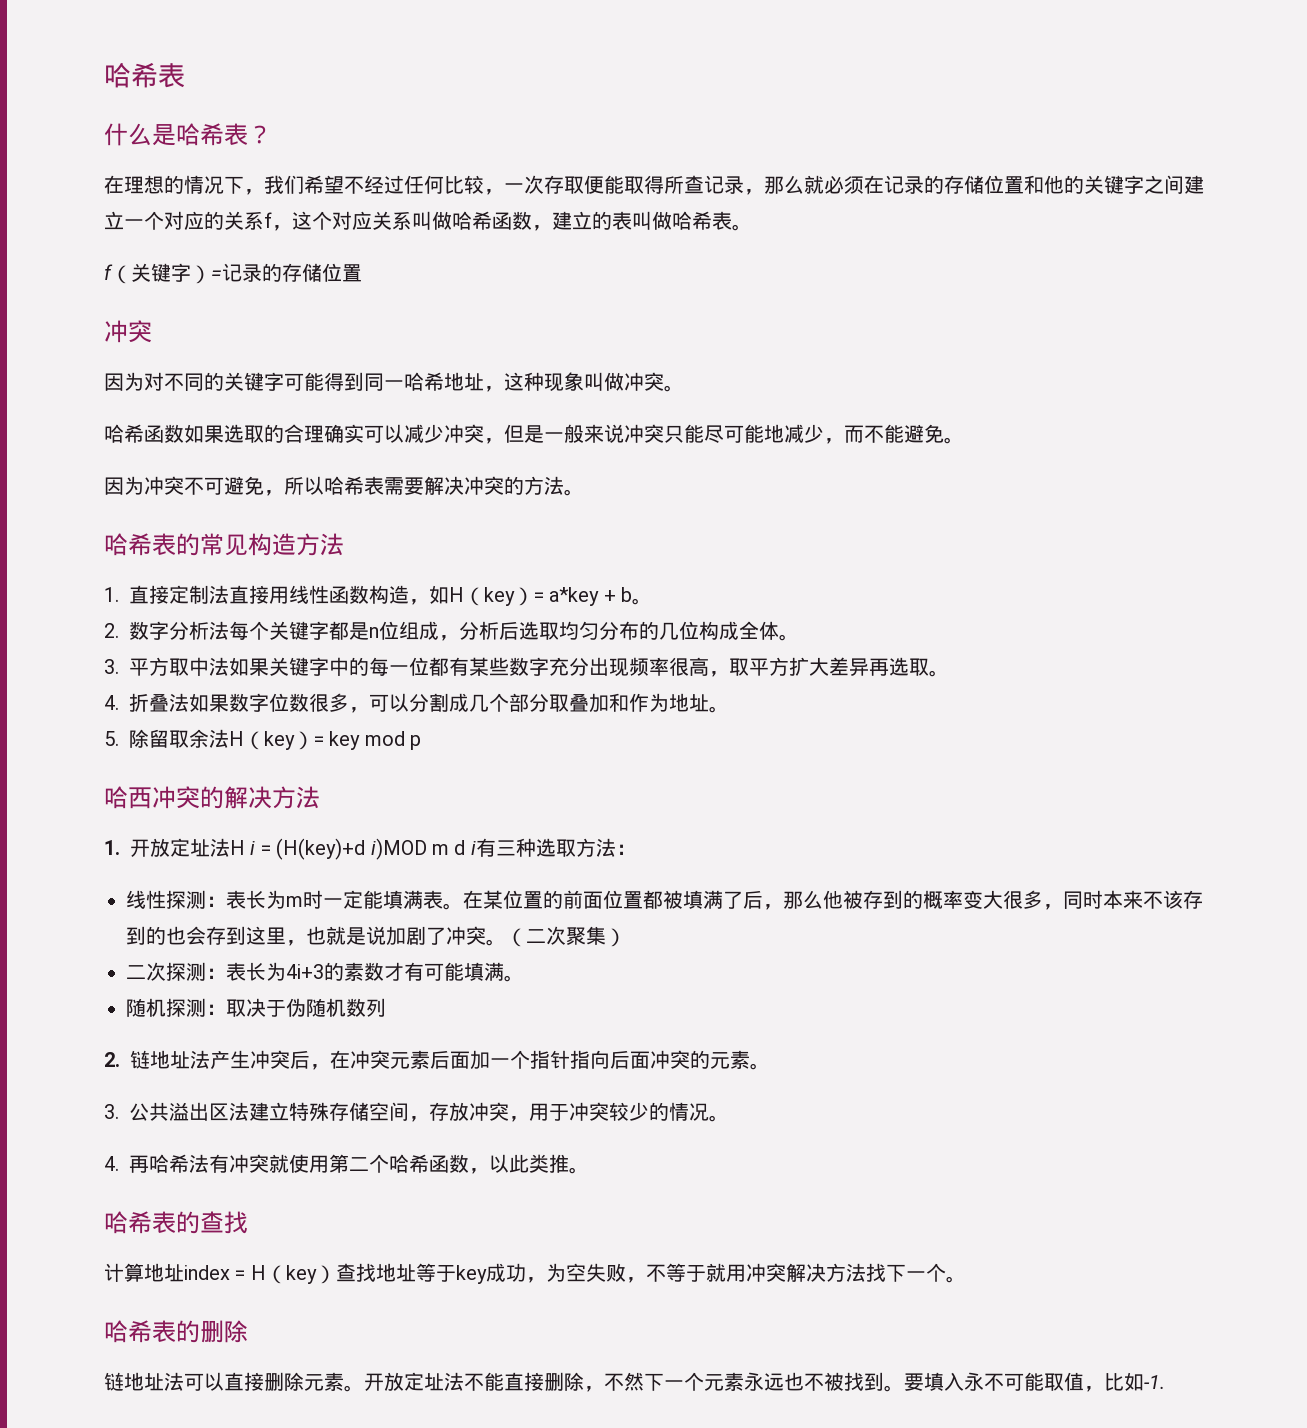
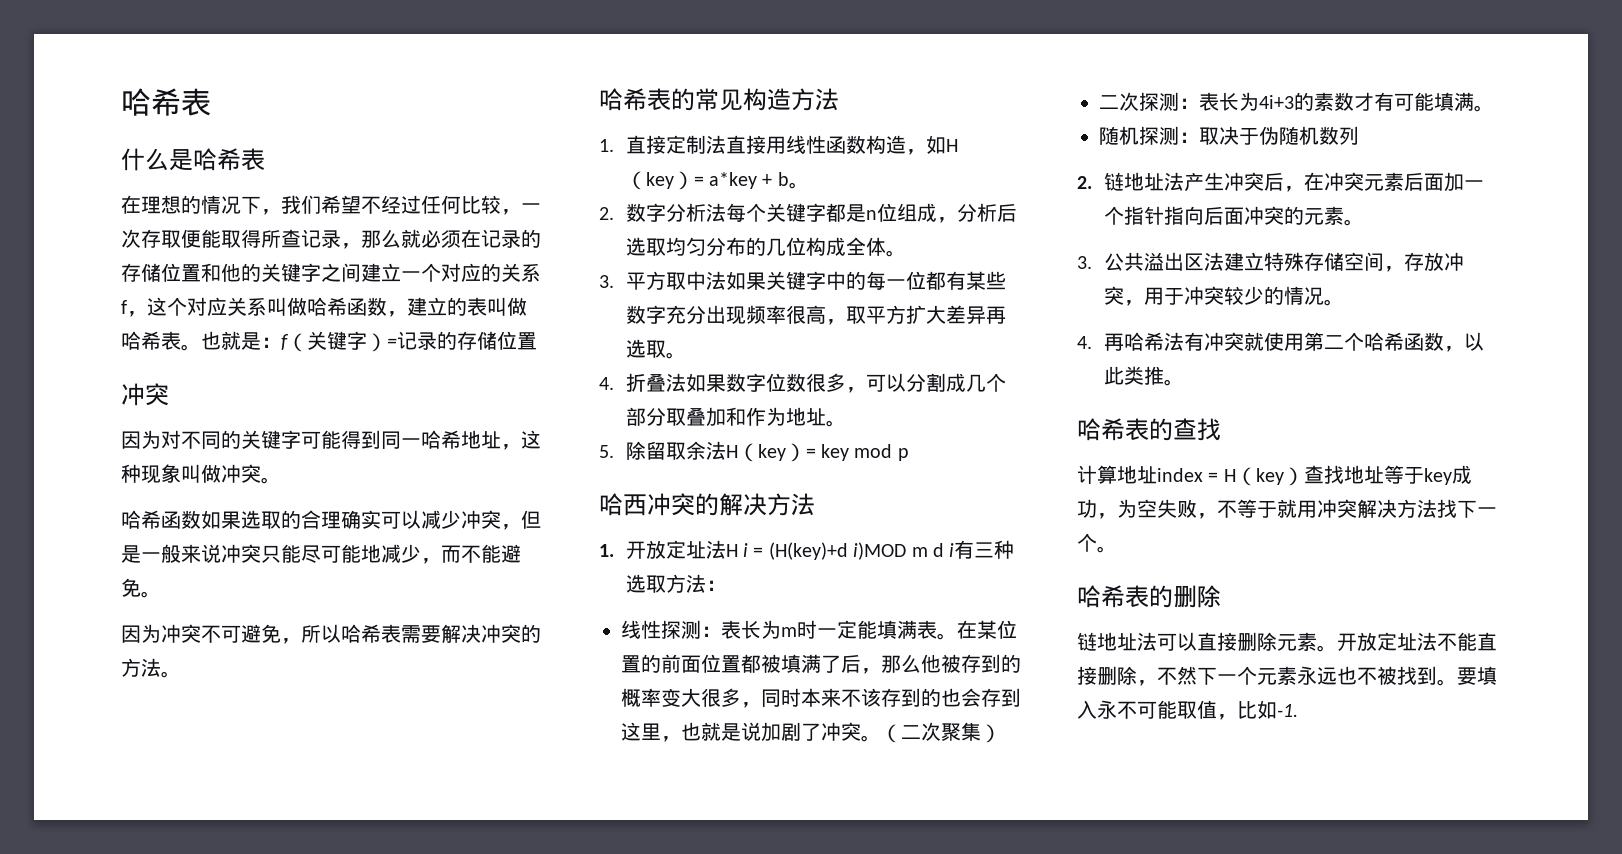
[248,125,272,144] ？ -> (265, 159) none
(752, 227) // -> [201,331,281,350] 也就是：

